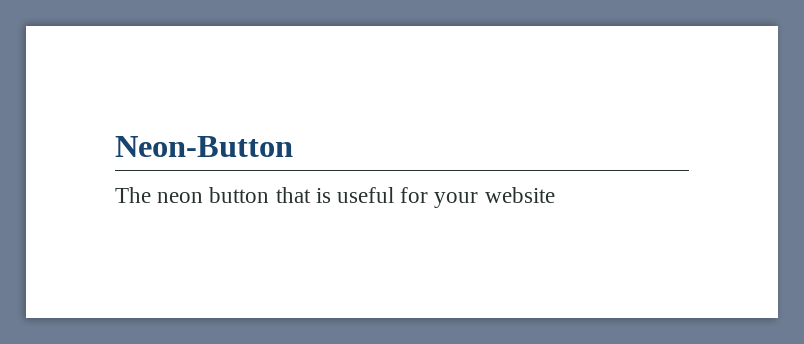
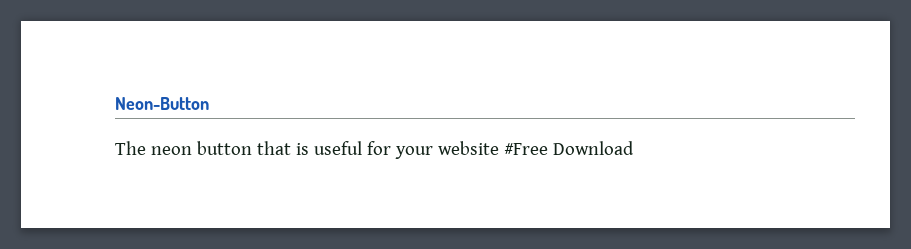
(555, 195) none -> [503,141,634,155] #Free Download

